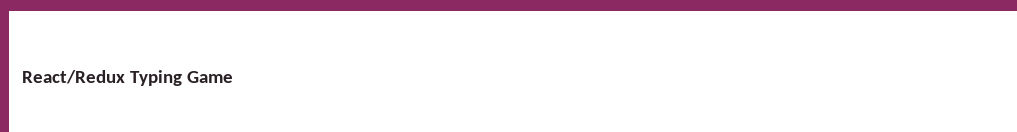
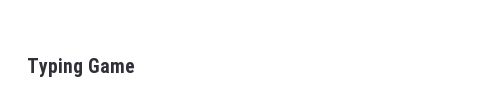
[22,70,125,84] React/Redux -> (27, 67) none

